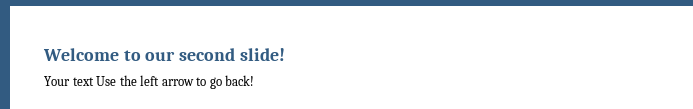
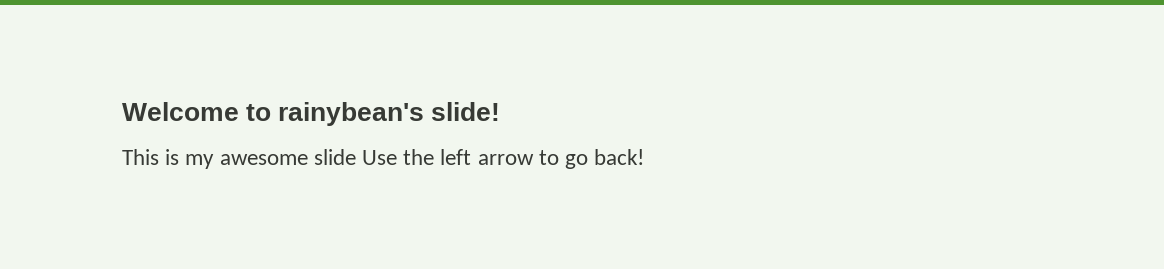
[145,48,236,61] our second -> [278,102,425,126] rainybean's
[44,76,94,86] Your text -> [122,149,356,169] This is my awesome slide

